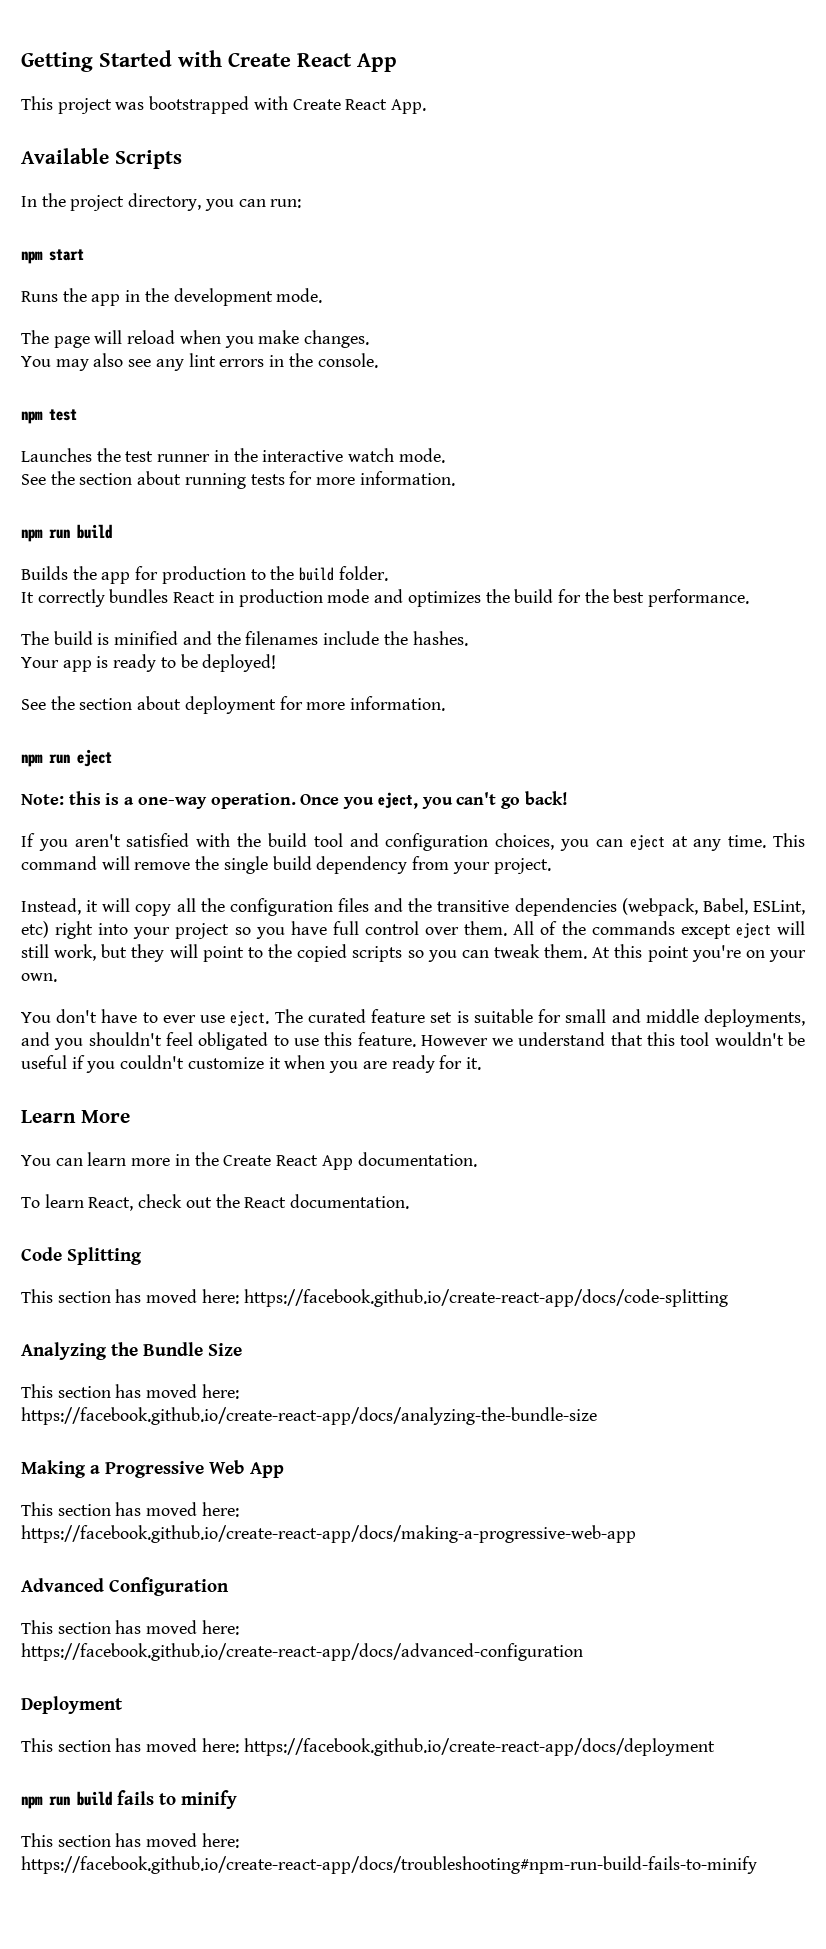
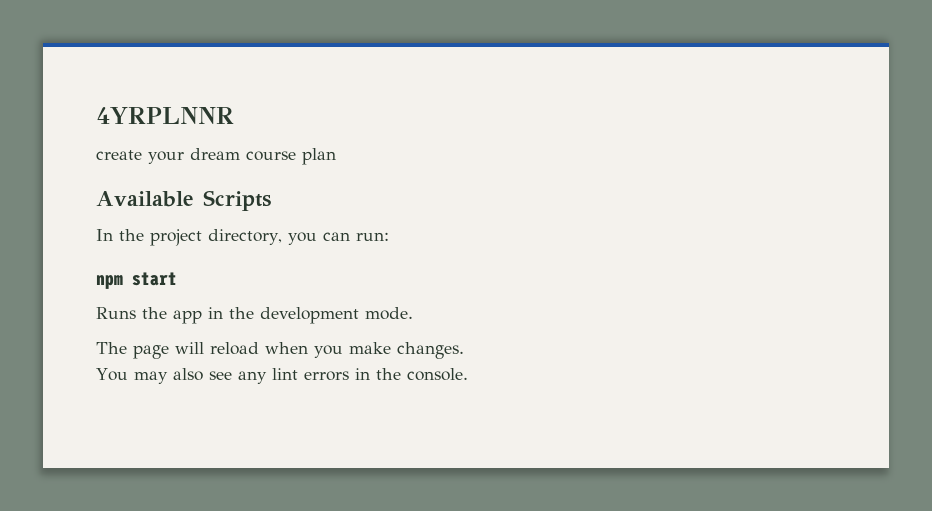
[21,50,397,72] [21,96,427,114] Getting Started with Create React App // This project was bootstrapped with Create React App. -> [96,107,234,124] [96,148,336,165] 4YRPLNNR // create your dream course plan
[21,409,77,424] [21,448,445,463] [21,471,455,489] [21,524,112,542] [21,566,388,584] [21,589,750,607] [21,631,468,646] [21,654,277,672] [21,696,446,714] [21,749,112,767] [21,791,568,809] [21,833,806,851] [21,856,551,874] [21,898,805,916] [21,921,805,939] [21,944,806,962] [21,973,57,982] [21,1009,805,1027] [21,1032,805,1050] [21,1055,481,1073] [21,1110,130,1123] [21,1152,477,1170] [21,1194,410,1211] [21,1247,143,1265] [21,1289,728,1307] [21,1342,243,1360] [21,1384,239,1399] [21,1407,597,1425] [21,1460,284,1478] [21,1502,239,1517] [21,1525,636,1543] [21,1577,230,1596] [21,1620,239,1635] [21,1643,583,1661] [21,1696,123,1714] [21,1738,715,1756] [21,1790,238,1809] [21,1833,239,1848] [21,1856,757,1874] // npm test // Launches the test runner in the interactive watch mode. // See the section about running tests for more information. // npm run build // Builds the app for production to the build folder. // It correctly bundles React in production mode and optimizes the build for the best performance. // The build is minified and the filenames include the hashes. // Your app is ready to be deployed! // See the section about deployment for more information. // npm run eject // Note: this is a one-way operation. Once you eject, you can't go back! // If you aren't satisfied with the build tool and configuration choices, you can eject at any time. This command will remove the single build dependency from your project. // Instead, it will copy all the configuration files and the transitive dependencies (webpack, Babel, ESLint, etc) right into your project so you have full control over them. All of the commands except eject will still work, but they will point to the copied scripts so you can tweak them. At this point you're on your own. // You don't have to ever use eject. The curated feature set is suitable for small and middle deployments, and you shouldn't feel obligated to use this feature. However we understand that this tool wouldn't be useful if you couldn't customize it when you are ready for it. // Learn More // You can learn more in the Create React App documentation. // To learn React, check out the React documentation. // Code Splitting // This section has moved here: https://facebook.github.io/create-react-app/docs/code-splitting // Analyzing the Bundle Size // This section has moved here: https://facebook.github.io/create-react-app/docs/analyzing-the-bundle-size // Making a Progressive Web App // This section has moved here: https://facebook.github.io/create-react-app/docs/making-a-progressive-web-app // Advanced Configuration // This section has moved here: https://facebook.github.io/create-react-app/docs/advanced-configuration // Deployment // This section has moved here: https://facebook.github.io/create-react-app/docs/deployment // npm run build fails to minify // This section has moved here: https://facebook.github.io/create-react-app/docs/troubleshooting#npm-run-build-fails-to-minify -> (468, 374) none

